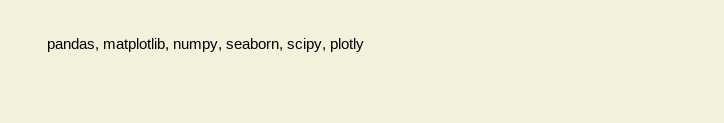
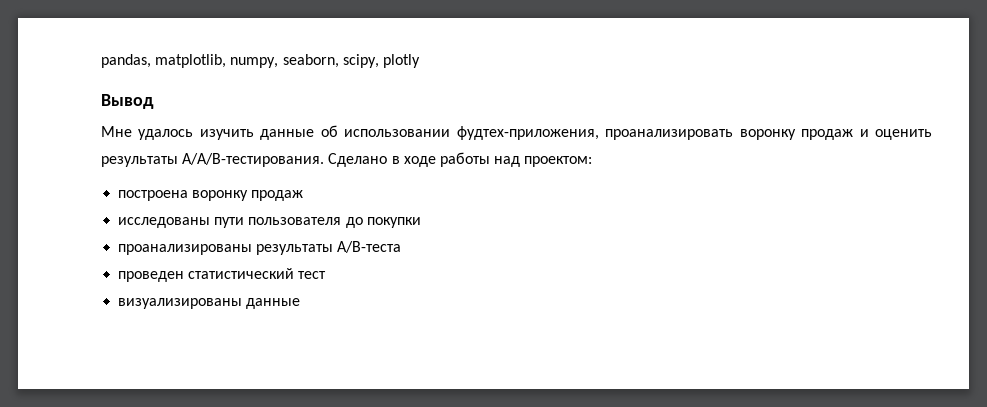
(365, 45) none -> [101,94,154,109] [101,125,933,140] [101,152,593,167] [118,190,304,201] [118,217,421,228] [118,241,402,255] [118,268,327,282] [118,298,301,309] // Вывод // Мне удалось изучить данные об использовании фудтех-приложения, проанализировать воронку продаж и оценить результаты A/A/B-тестирования. Сделано в ходе работы над проектом: // построена воронку продаж // исследованы пути пользователя до покупки // проанализированы результаты A/B-теста // проведен статистический тест // визуализированы данные

